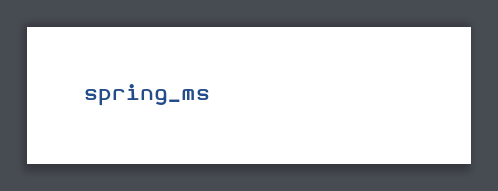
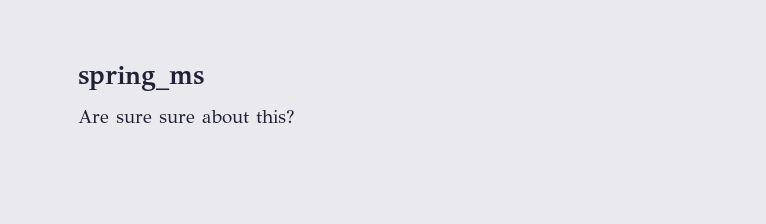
(210, 95) none -> [78,110,295,124] // Are sure sure about this?

